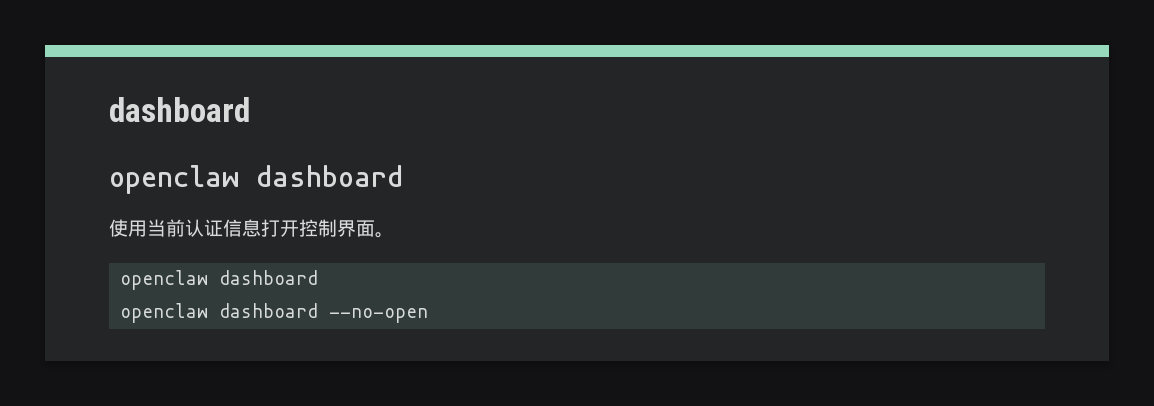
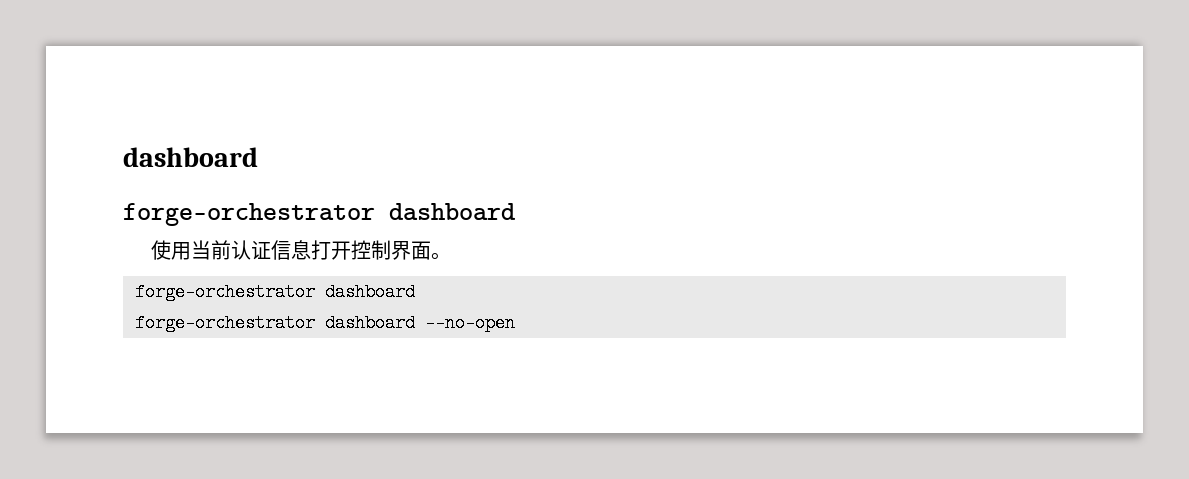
[109,97,250,122] [109,165,239,194] dashboard // openclaw -> [123,147,258,167] [123,203,375,226] dashboard // forge-orchestrator
[120,270,319,290] [120,303,209,323] openclaw dashboard // openclaw -> [135,283,415,301] [135,314,315,332] forge-orchestrator dashboard // forge-orchestrator

